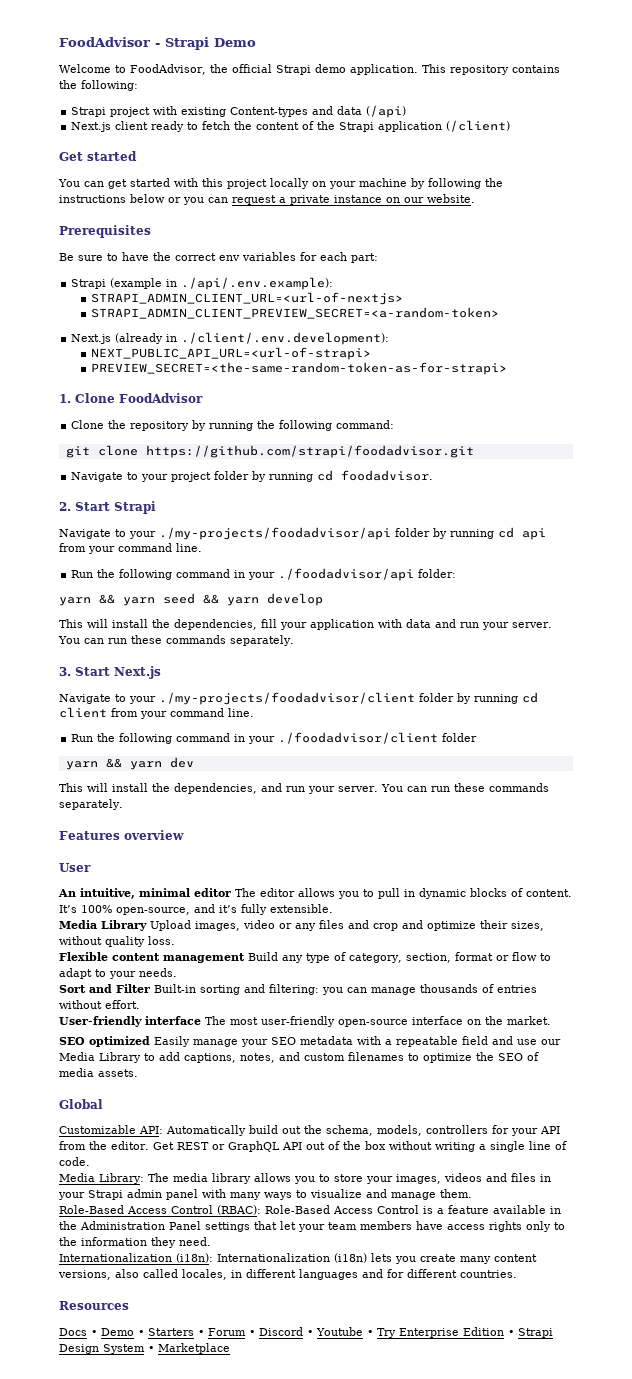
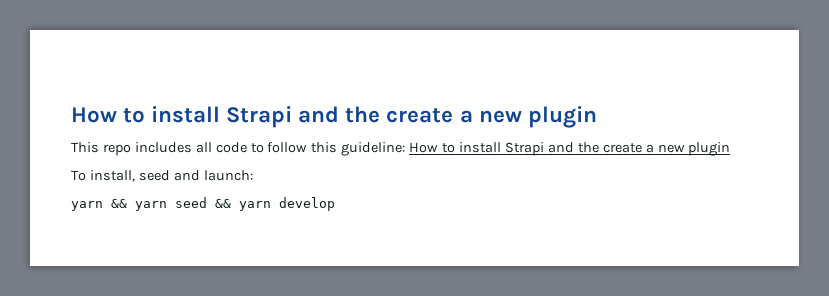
[59,37,256,50] [59,64,560,75] [59,80,138,91] [71,105,407,118] [71,120,511,132] [59,151,137,161] [58,178,503,189] [59,194,475,205] [59,225,151,238] [59,252,378,263] [71,277,334,290] [91,292,404,305] [91,307,500,319] [71,332,390,345] [91,347,372,360] [91,362,508,375] [59,393,203,403] [71,420,395,431] [65,445,474,458] [71,470,434,482] [59,501,156,514] [59,527,546,540] [59,543,202,554] [71,568,457,581] FoodAdvisor - Strapi Demo // Welcome to FoodAdvisor, the official Strapi demo application. This repository contains the following: // Strapi project with existing Content-types and data (/api) // Next.js client ready to fetch the content of the Strapi application (/client) // Get started // You can get started with this project locally on your machine by following the instructions below or you can request a private instance on our website. // Prerequisites // Be sure to have the correct env variables for each part: // Strapi (example in ./api/.env.example): // STRAPI_ADMIN_CLIENT_URL=<url-of-nextjs> // STRAPI_ADMIN_CLIENT_PREVIEW_SECRET=<a-random-token> // Next.js (already in ./client/.env.development): // NEXT_PUBLIC_API_URL=<url-of-strapi> // PREVIEW_SECRET=<the-same-random-token-as-for-strapi> // 1. Clone FoodAdvisor // Clone the repository by running the following command: // git clone https://github.com/strapi/foodadvisor.git // Navigate to your project folder by running cd foodadvisor. // 2. Start Strapi // Navigate to your ./my-projects/foodadvisor/api folder by running cd api from your command line. // Run the following command in your ./foodadvisor/api folder: -> [71,106,597,128] [71,142,731,156] [71,170,253,182] How to install Strapi and the create a new plugin // This repo includes all code to follow this guideline: How to install Strapi and the create a new plugin // To install, seed and launch:
[59,619,552,630] [58,635,294,646] [59,666,161,679] [59,692,538,705] [59,707,254,719] [71,732,478,744] [65,757,194,770] [59,783,549,794] [59,799,123,810] [59,830,184,840] [59,863,91,872] [58,888,572,899] [59,904,333,915] [59,920,544,931] [59,936,175,947] [59,952,551,963] [59,968,177,979] [59,984,537,995] [59,1000,140,1009] [59,1016,551,1027] [59,1036,561,1047] [59,1052,539,1063] [59,1068,138,1077] [59,1099,103,1109] [59,1125,560,1136] [59,1141,567,1152] [59,1157,90,1166] [59,1173,551,1184] [58,1189,472,1200] [59,1205,561,1215] [59,1221,565,1232] [59,1237,211,1248] [59,1253,537,1264] [58,1269,517,1280] [59,1301,129,1310] [59,1327,553,1338] [59,1343,230,1354] // This will install the dependencies, fill your application with data and run your server. You can run these commands separately. // 3. Start Next.js // Navigate to your ./my-projects/foodadvisor/client folder by running cd client from your command line. // Run the following command in your ./foodadvisor/client folder // yarn && yarn dev // This will install the dependencies, and run your server. You can run these commands separately. // Features overview // User // An intuitive, minimal editor The editor allows you to pull in dynamic blocks of content. It’s 100% open-source, and it’s fully extensible. // Media Library Upload images, video or any files and crop and optimize their sizes, without quality loss. // Flexible content management Build any type of category, section, format or flow to adapt to your needs. // Sort and Filter Built-in sorting and filtering: you can manage thousands of entries without effort. // User-friendly interface The most user-friendly open-source interface on the market. // SEO optimized Easily manage your SEO metadata with a repeatable field and use our Media Library to add captions, notes, and custom filenames to optimize the SEO of media assets. // Global // Customizable API: Automatically build out the schema, models, controllers for your API from the editor. Get REST or GraphQL API out of the box without writing a single line of code. // Media Library: The media library allows you to store your images, videos and files in your Strapi admin panel with many ways to visualize and manage them. // Role-Based Access Control (RBAC): Role-Based Access Control is a feature available in the Administration Panel settings that let your team members have access rights only to the information they need. // Internationalization (i18n): Internationalization (i18n) lets you create many content versions, also called locales, in different languages and for different countries. // Resources // Docs • Demo • Starters • Forum • Discord • Youtube • Try Enterprise Edition • Strapi Design System • Marketplace -> (335, 204) none

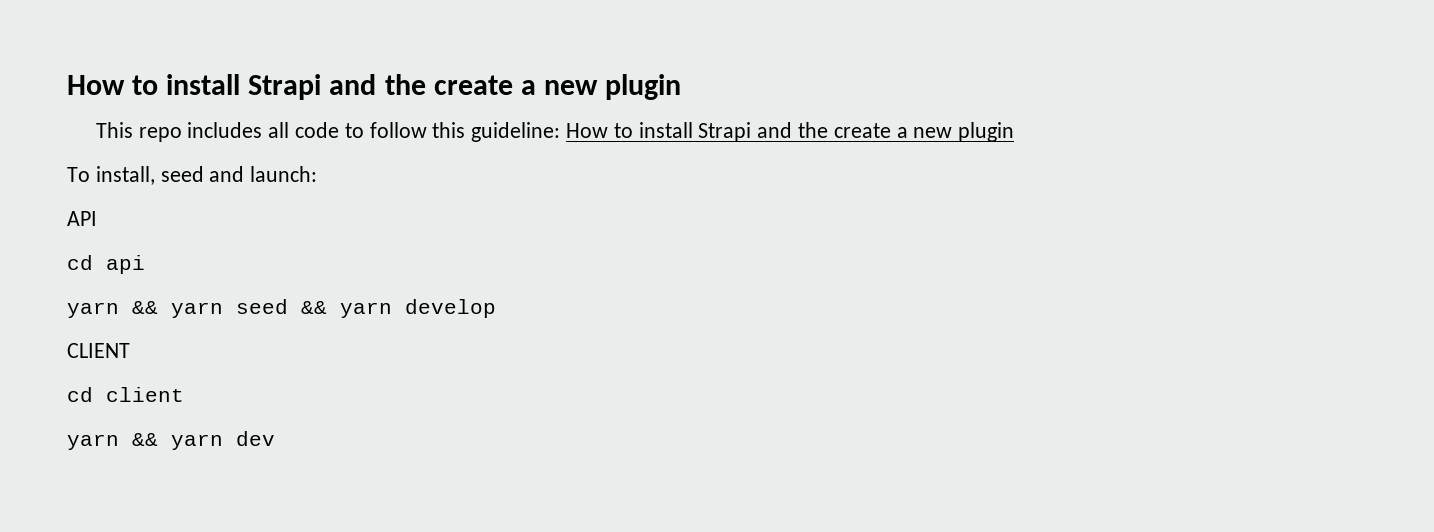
(253, 175) none -> [67,211,97,226] [67,255,145,274] // API // cd api
(335, 204) none -> [67,343,130,358] [67,387,184,402] [67,431,275,450] // CLIENT // cd client // yarn && yarn dev

